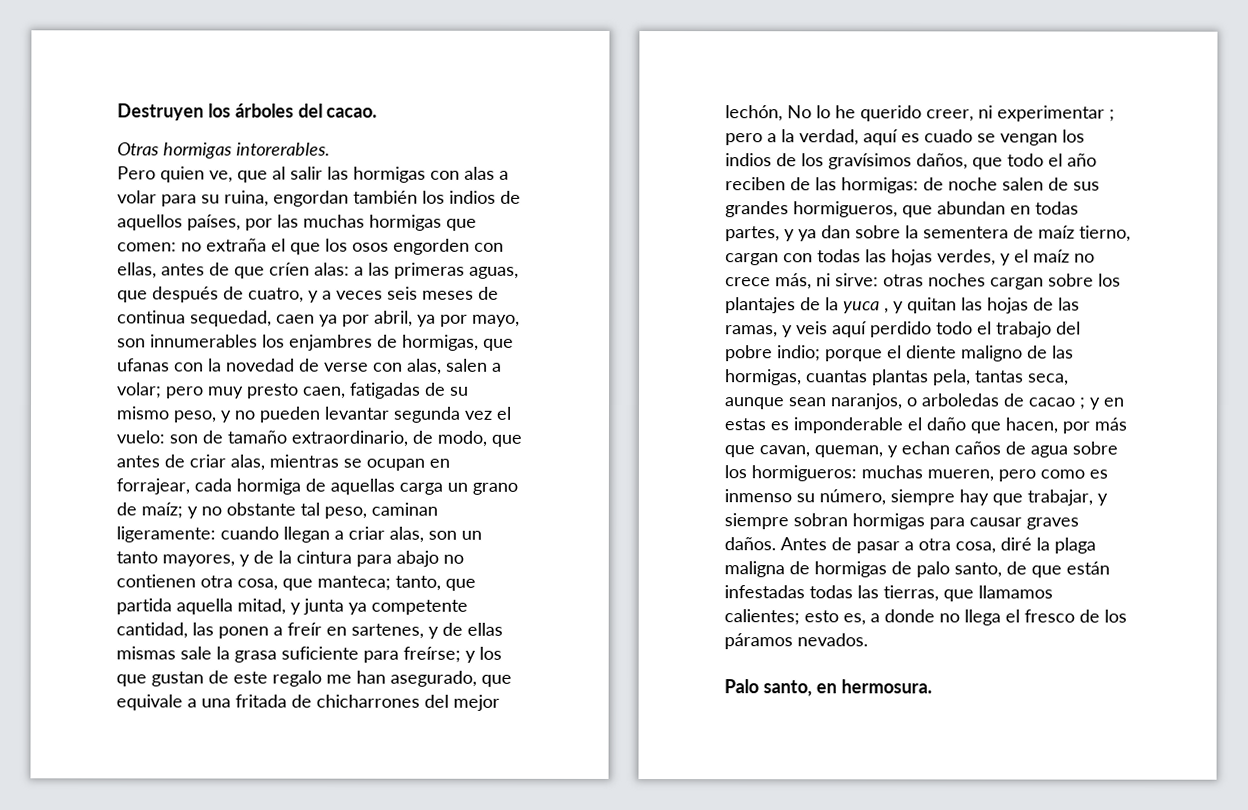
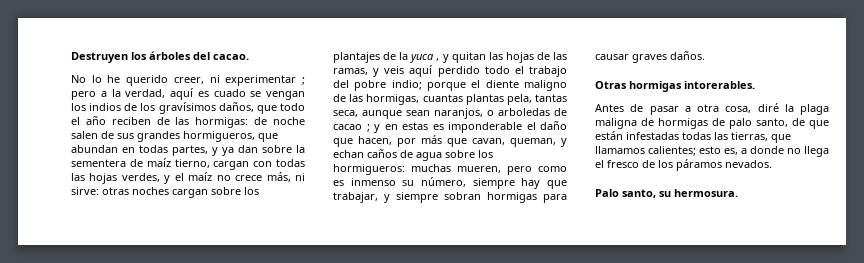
[117,142,330,159] [117,166,509,183] [117,190,521,207] [117,214,477,231] [117,238,504,255] [117,262,519,279] [117,286,499,303] [117,310,520,327] [117,334,514,351] [117,358,502,375] [117,382,469,399] [116,406,511,423] [116,430,522,447] [116,454,450,471] [116,478,518,495] [116,502,438,519] [116,526,482,543] [116,550,464,567] [116,574,476,591] [116,598,468,615] [116,622,503,639] [116,646,502,663] [116,670,512,687] [116,694,500,711] [725,105,783,122] Otras hormigas intorerables. // Pero quien ve, que al salir las hormigas con alas a volar para su ruina, engordan también los indios de aquellos países, por las muchas hormigas que comen: no extraña el que los osos engorden con ellas, antes de que críen alas: a las primeras aguas, que después de cuatro, y a veces seis meses de continua sequedad, caen ya por abril, ya por mayo, son innumerables los enjambres de hormigas, que ufanas con la novedad de verse con alas, salen a volar; pero muy presto caen, fatigadas de su mismo peso, y no pueden levantar segunda vez el vuelo: son de tamaño extraordinario, de modo, que antes de criar alas, mientras se ocupan en forrajear, cada hormiga de aquellas carga un grano de maíz; y no obstante tal peso, caminan ligeramente: cuando llegan a criar alas, son un tanto mayores, y de la cintura para abajo no contienen otra cosa, que manteca; tanto, que partida aquella mitad, y junta ya competente cantidad, las ponen a freír en sartenes, y de ellas mismas sale la grasa suficiente para freírse; y los que gustan de este regalo me han asegurado, que equivale a una fritada de chicharrones del mejor lechón, -> (249, 57) none
(776, 544) none -> [595,81,755,92] // Otras hormigas intorerables. //
[815,683,837,694] en -> [659,191,671,197] su

